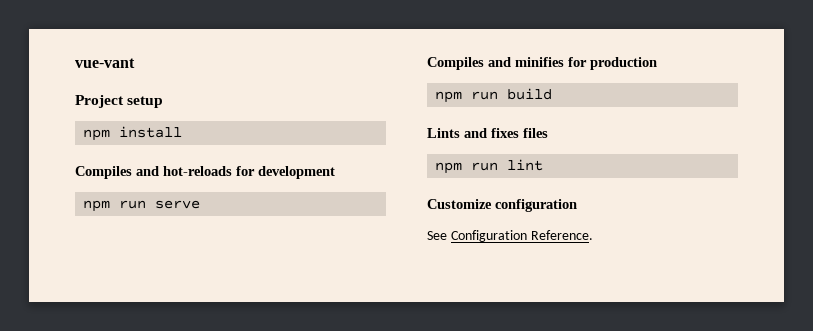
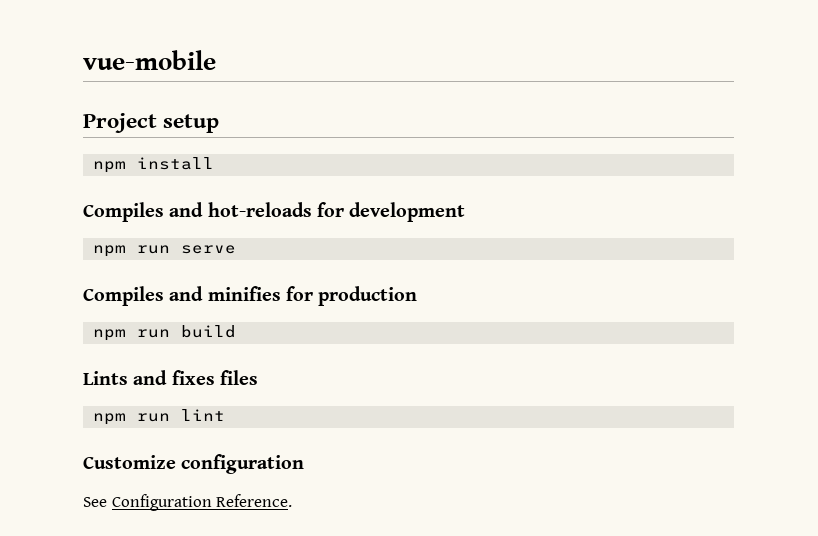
[75,58,135,68] vue-vant -> [83,50,216,70] vue-mobile

